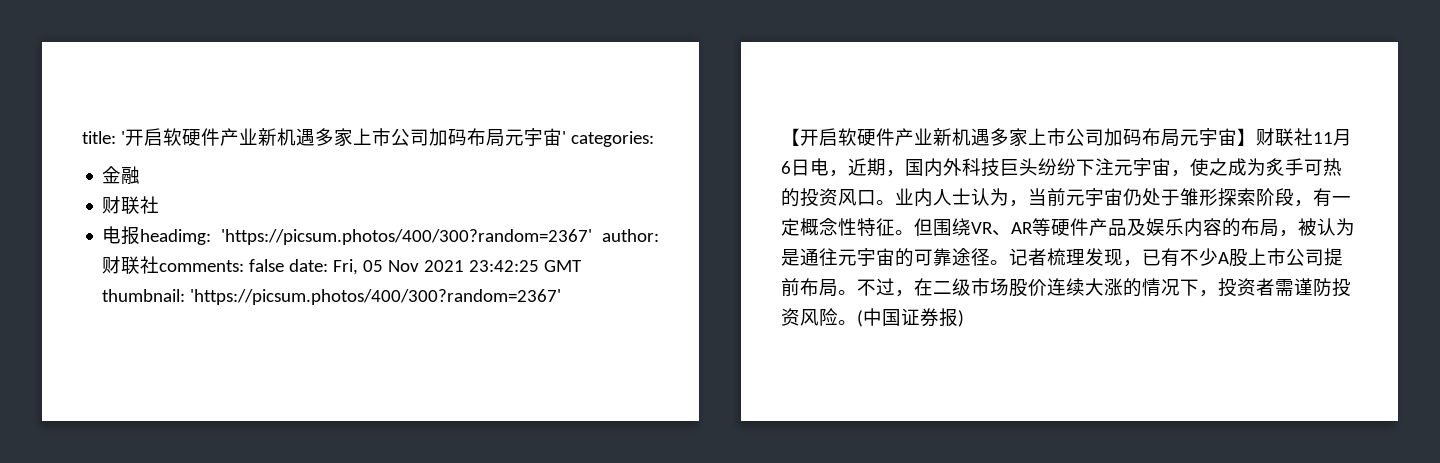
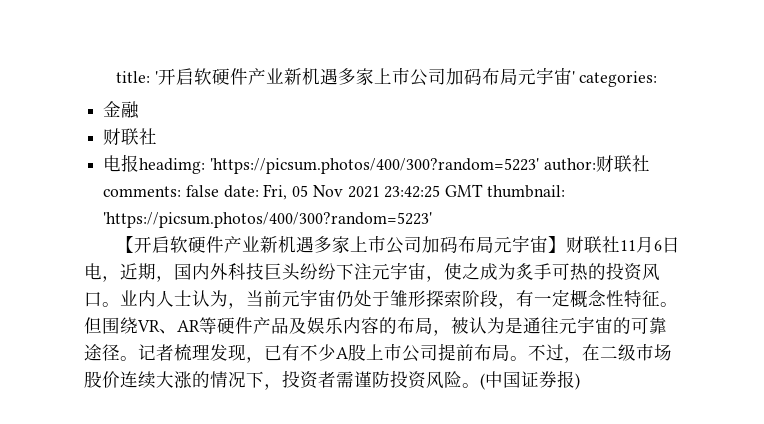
[221,229,593,245] 'https://picsum.photos/400/300?random=2367' -> [209,158,539,174] 'https://picsum.photos/400/300?random=5223'
[190,289,562,305] 'https://picsum.photos/400/300?random=2367' -> [103,212,433,228] 'https://picsum.photos/400/300?random=5223'

